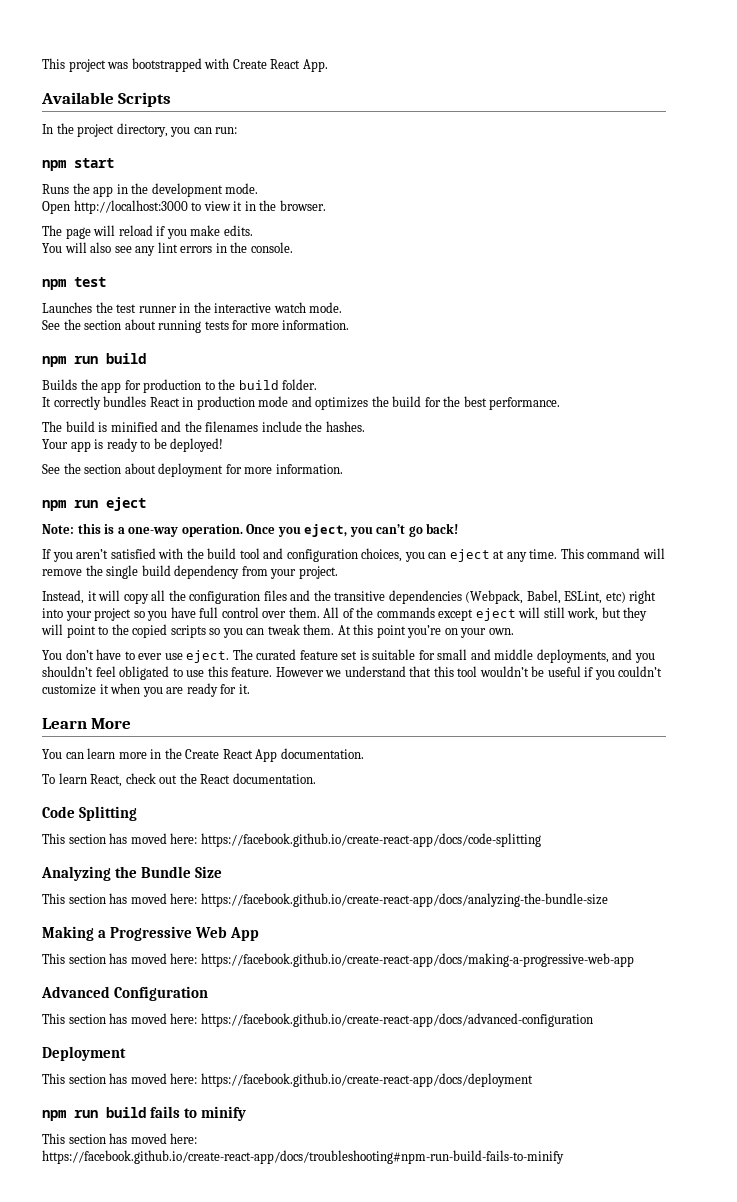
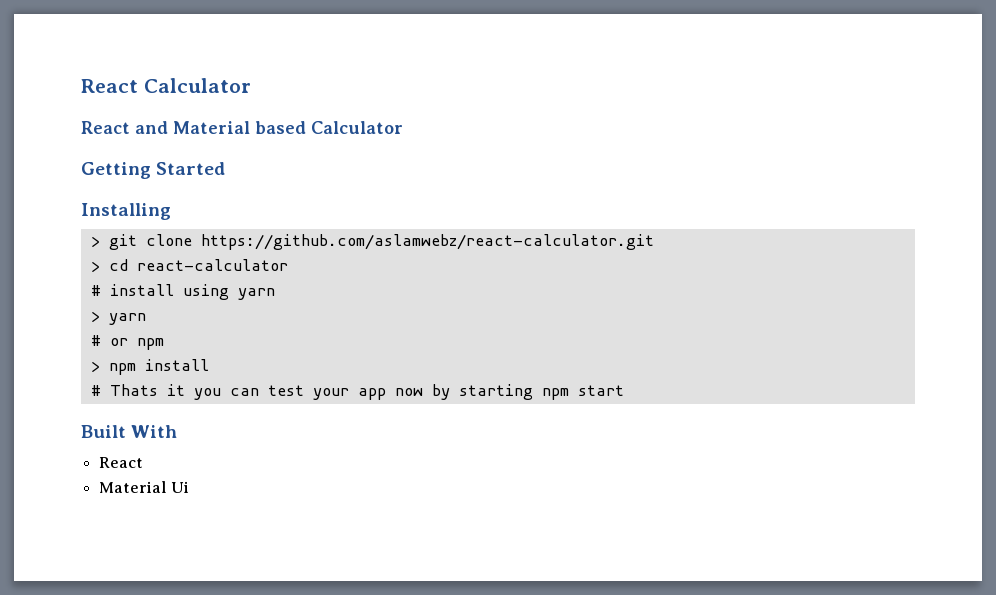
[42,58,328,72] [41,92,172,107] [42,123,238,137] [42,158,114,171] [42,183,259,197] [42,200,326,214] [42,225,253,239] [42,242,293,256] [42,277,106,290] [42,302,343,313] [42,319,350,333] [42,353,146,367] [42,379,318,393] [42,396,561,410] [42,421,365,432] [42,438,224,452] [42,463,343,477] [42,497,146,511] [42,523,459,537] [42,548,665,562] [42,565,338,579] [42,590,657,604] [42,607,648,621] [41,624,514,638] [42,649,655,663] [42,666,663,680] [42,683,250,697] [42,718,132,729] [42,748,364,762] [42,773,316,787] [42,806,137,821] [42,833,541,847] [41,866,222,881] [42,893,608,907] [42,926,259,941] [42,953,634,967] [41,986,208,1001] [42,1013,593,1027] [42,1046,126,1061] [42,1073,533,1087] [42,1106,246,1121] [42,1133,198,1144] [42,1150,564,1164] This project was bootstrapped with Create React App. // Available Scripts // In the project directory, you can run: // npm start // Runs the app in the development mode. // Open http://localhost:3000 to view it in the browser. // The page will reload if you make edits. // You will also see any lint errors in the console. // npm test // Launches the test runner in the interactive watch mode. // See the section about running tests for more information. // npm run build // Builds the app for production to the build folder. // It correctly bundles React in production mode and optimizes the build for the best performance. // The build is minified and the filenames include the hashes. // Your app is ready to be deployed! // See the section about deployment for more information. // npm run eject // Note: this is a one-way operation. Once you eject, you can’t go back! // If you aren’t satisfied with the build tool and configuration choices, you can eject at any time. This command will remove the single build dependency from your project. // Instead, it will copy all the configuration files and the transitive dependencies (Webpack, Babel, ESLint, etc) right into your project so you have full control over them. All of the commands except eject will still work, but they will point to the copied scripts so you can tweak them. At this point you’re on your own. // You don’t have to ever use eject. The curated feature set is suitable for small and middle deployments, and you shouldn’t feel obligated to use this feature. However we understand that this tool wouldn’t be useful if you couldn’t customize it when you are ready for it. // Learn More // You can learn more in the Create React App documentation. // To learn React, check out the React documentation. // Code Splitting // This section has moved here: https://facebook.github.io/create-react-app/docs/code-splitting // Analyzing the Bundle Size // This section has moved here: https://facebook.github.io/create-react-app/docs/analyzing-the-bundle-size // Making a Progressive Web App // This section has moved here: https://facebook.github.io/create-react-app/docs/making-a-progressive-web-app // Advanced Configuration // This section has moved here: https://facebook.github.io/create-react-app/docs/advanced-configuration // Deployment // This section has moved here: https://facebook.github.io/create-react-app/docs/deployment // npm run build fails to minify // This section has moved here: https://facebook.github.io/create-react-app/docs/troubleshooting#npm-run-build-fails-to-minify -> [81,78,251,93] [81,121,403,134] [81,162,226,179] [81,203,171,220] [90,234,654,250] [90,259,288,272] [90,284,275,300] [90,311,146,325] [90,335,164,350] [90,359,209,375] [90,384,624,400] [81,425,178,438] [99,457,144,468] [99,481,189,493] React Calculator // React and Material based Calculator // Getting Started // Installing // > git clone https://github.com/aslamwebz/react-calculator.git // > cd react-calculator // # install using yarn // > yarn // # or npm // > npm install // # Thats it you can test your app now by starting npm start // Built With // React // Material Ui

